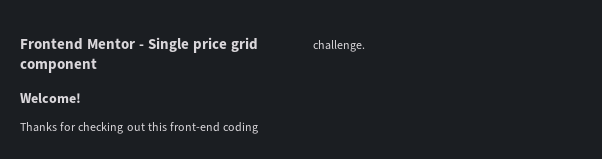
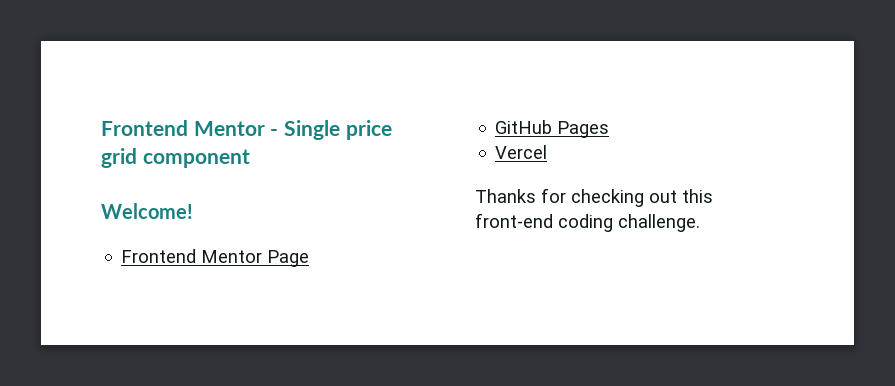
(81, 98) none -> [121,249,310,267] [495,120,610,138] [495,145,548,159] // Frontend Mentor Page // GitHub Pages // Vercel

